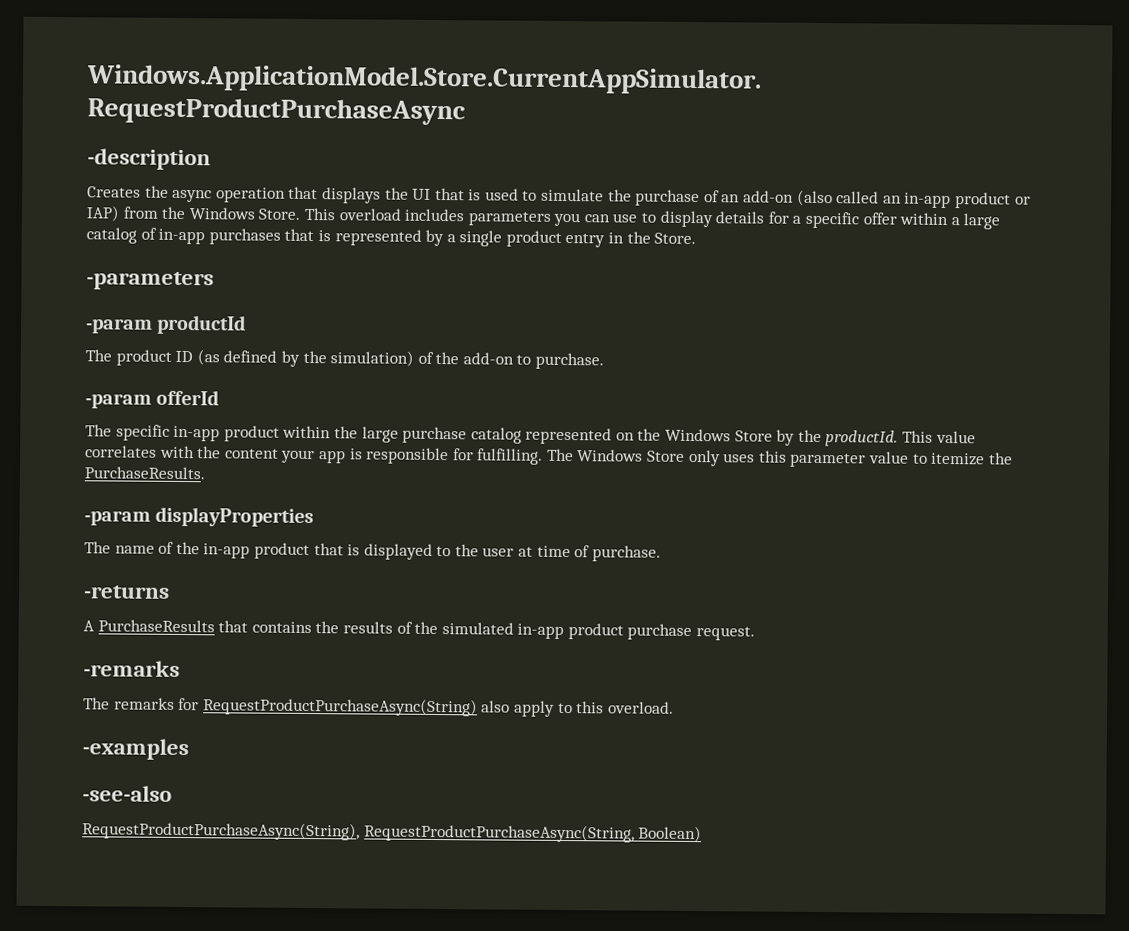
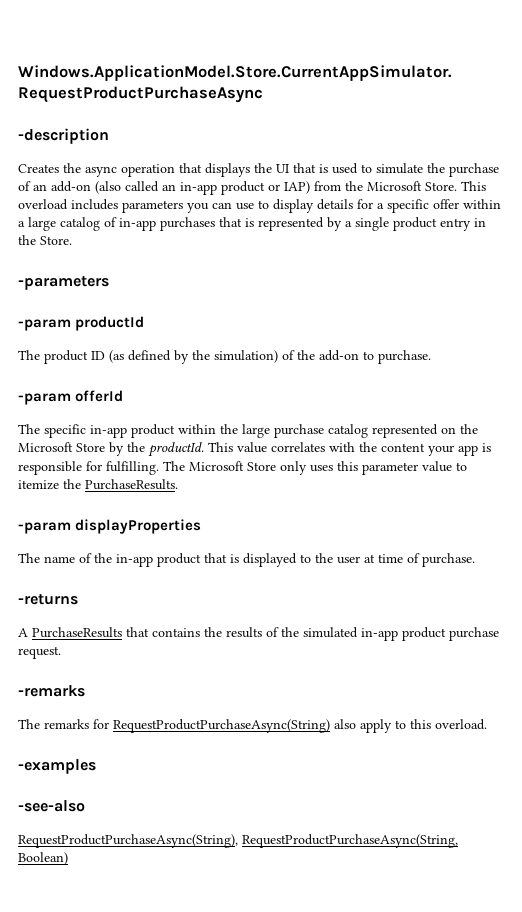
[188,207,256,220] Windows -> [367,181,422,191] Microsoft
[665,428,732,442] Windows -> [18,442,73,452] Microsoft
[577,449,644,462] Windows -> [189,461,244,471] Microsoft

